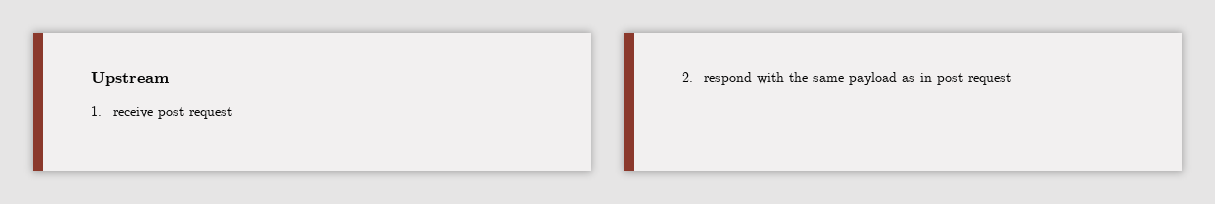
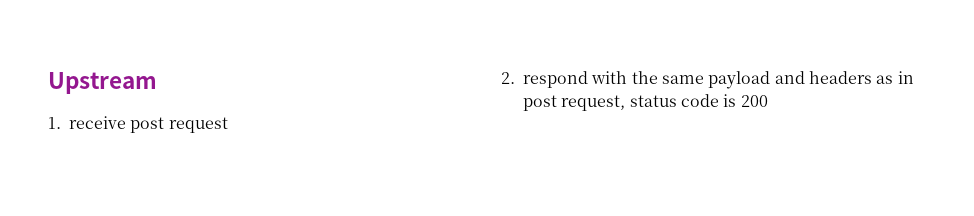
(897, 78) none -> [774,71,872,84] and headers
[967,73,1011,85] request -> [561,94,768,111] request, status code is 200

